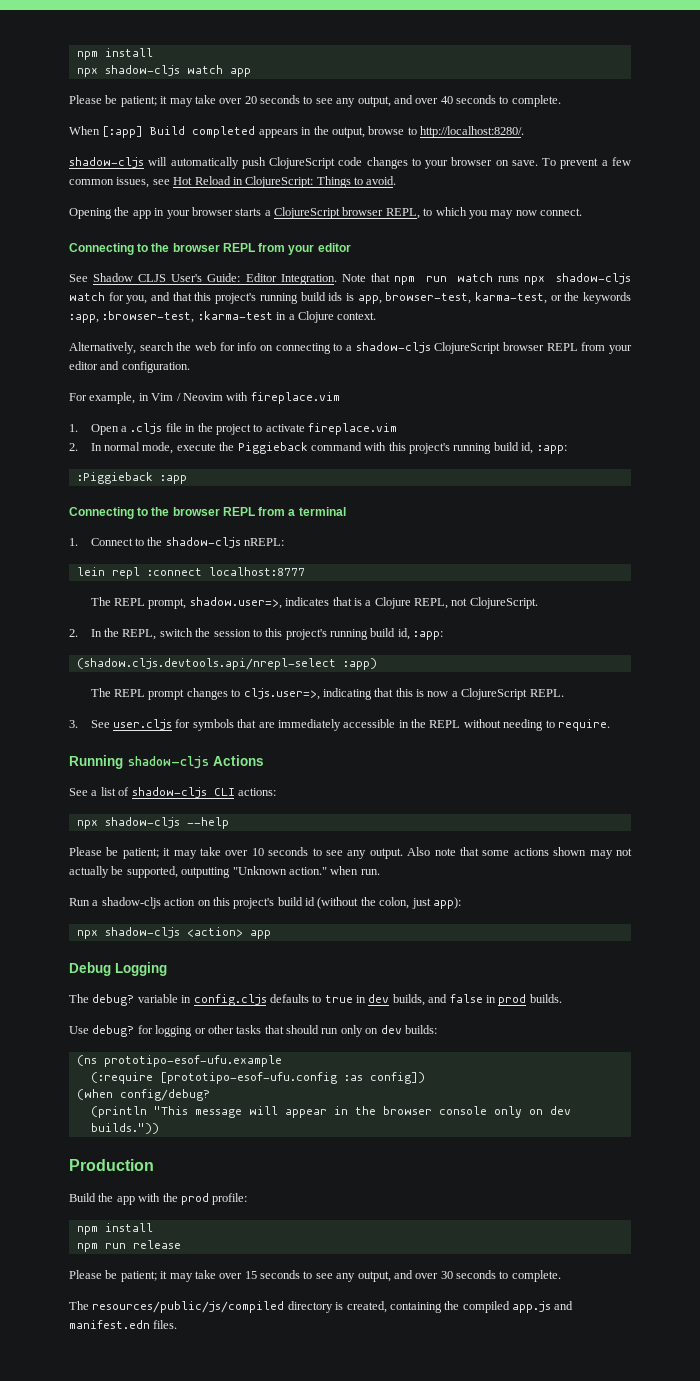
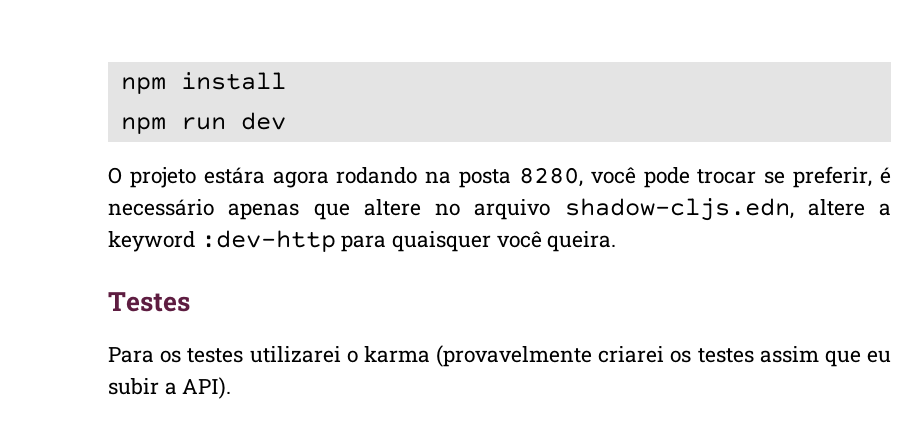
[76,48,153,60] [76,65,251,77] [69,95,561,107] [69,126,524,138] [69,157,631,169] [69,176,397,188] [69,207,582,219] [69,243,351,255] [69,273,632,285] [69,292,631,304] [69,311,377,323] [69,342,632,354] [69,361,190,373] [69,392,340,404] [69,423,398,435] [69,442,567,454] [76,472,187,484] [69,507,346,519] [69,537,285,548] [76,567,305,579] [90,597,538,609] [69,628,444,640] [76,658,377,670] [90,688,564,700] [69,719,610,731] [69,755,264,769] [69,787,276,798] [76,817,229,829] [69,847,632,859] [69,866,380,878] [69,897,461,909] [76,927,271,939] [69,962,167,976] [69,994,562,1006] [69,1025,437,1037] [76,1055,282,1067] [90,1072,425,1084] [76,1089,210,1101] [90,1106,571,1118] [90,1123,159,1134] [69,1159,154,1171] [69,1193,248,1205] [76,1223,153,1235] [76,1240,181,1252] [69,1270,561,1282] [69,1301,574,1313] [69,1320,178,1329] npm install // npx shadow-cljs watch app // Please be patient; it may take over 20 seconds to see any output, and over 40 seconds to complete. // When [:app] Build completed appears in the output, browse to http://localhost:8280/. // shadow-cljs will automatically push ClojureScript code changes to your browser on save. To prevent a few common issues, see Hot Reload in ClojureScript: Things to avoid. // Opening the app in your browser starts a ClojureScript browser REPL, to which you may now connect. // Connecting to the browser REPL from your editor // See Shadow CLJS User's Guide: Editor Integration. Note that npm run watch runs npx shadow-cljs watch for you, and that this project's running build ids is app, browser-test, karma-test, or the keywords :app, :browser-test, :karma-test in a Clojure context. // Alternatively, search the web for info on connecting to a shadow-cljs ClojureScript browser REPL from your editor and configuration. // For example, in Vim / Neovim with fireplace.vim // 1. Open a .cljs file in the project to activate fireplace.vim // 2. In normal mode, execute the Piggieback command with this project's running build id, :app: // :Piggieback :app // Connecting to the browser REPL from a terminal // 1. Connect to the shadow-cljs nREPL: // lein repl :connect localhost:8777 // The REPL prompt, shadow.user=>, indicates that is a Clojure REPL, not ClojureScript. // 2. In the REPL, switch the session to this project's running build id, :app: // (shadow.cljs.devtools.api/nrepl-select :app) // The REPL prompt changes to cljs.user=>, indicating that this is now a ClojureScript REPL. // 3. See user.cljs for symbols that are immediately accessible in the REPL without needing to require. // Running shadow-cljs Actions // See a list of shadow-cljs CLI actions: // npx shadow-cljs --help // Please be patient; it may take over 10 seconds to see any output. Also note that some actions shown may not actually be supported, outputting "Unknown action." when run. // Run a shadow-cljs action on this project's build id (without the colon, just app): // npx shadow-cljs <action> app // Debug Logging // The debug? variable in config.cljs defaults to true in dev builds, and false in prod builds. // Use debug? for logging or other tasks that should run only on dev builds: // (ns prototipo-esof-ufu.example // (:require [prototipo-esof-ufu.config :as config]) // (when config/debug? // (println "This message will appear in the browser console only on dev builds.")) // Production // Build the app with the prod profile: // npm install // npm run release // Please be patient; it may take over 15 seconds to see any output, and over 30 seconds to complete. // The resources/public/js/compiled directory is created, containing the compiled app.js and manifest.edn files. -> [120,72,286,94] [120,112,286,134] [108,166,891,188] [108,198,891,221] [108,230,617,252] [108,292,190,312] [108,345,891,367] [108,377,232,399] npm install // npm run dev // O projeto estára agora rodando na posta 8280, você pode trocar se preferir, é necessário apenas que altere no arquivo shadow-cljs.edn, altere a keyword :dev-http para quaisquer você queira. // Testes // Para os testes utilizarei o karma (provavelmente criarei os testes assim que eu subir a API).

